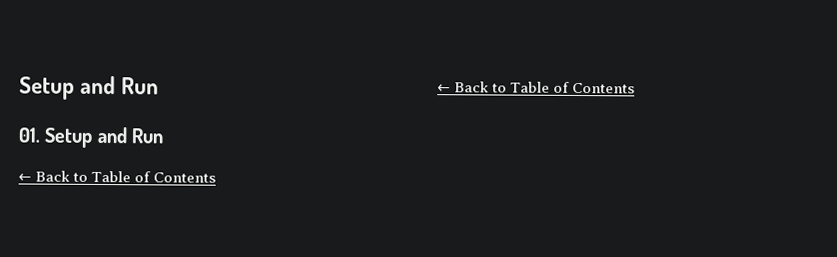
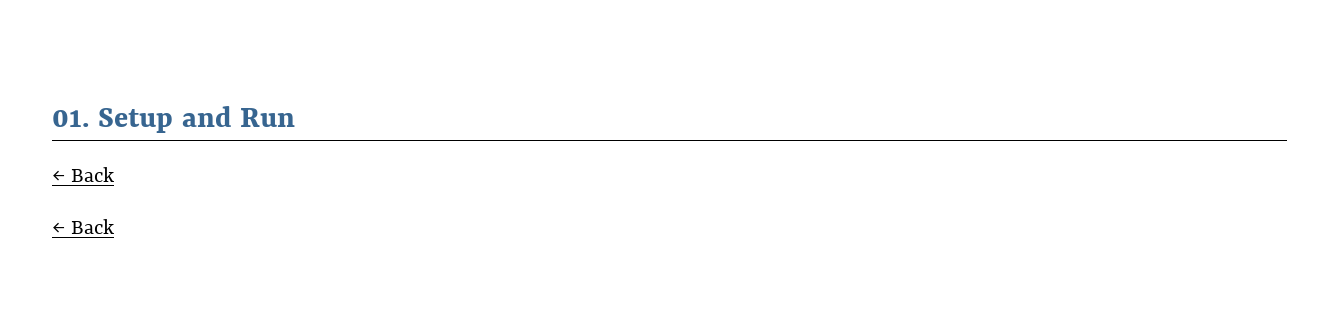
[19,75,160,100] Setup and Run // -> (52, 118) none
[73,170,217,183] [437,81,636,94] to Table of Contents // ← Back to Table of Contents -> [52,219,115,234] // ← Back

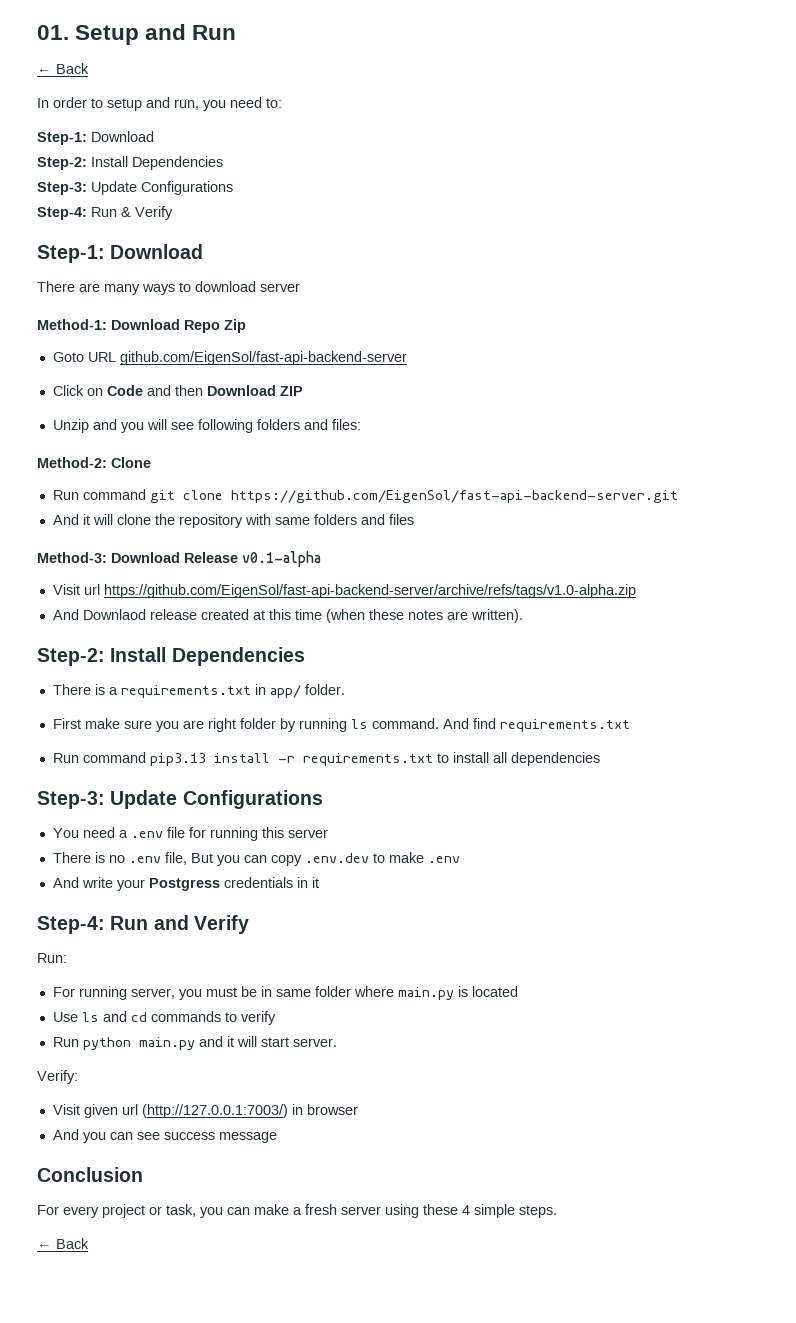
(115, 174) none -> [37,97,282,111] [37,131,154,145] [37,156,223,170] [37,181,233,195] [37,206,173,220] [37,244,204,263] [37,281,300,295] [37,319,246,333] [52,351,407,365] [52,385,303,396] [52,419,361,433] [37,457,151,468] [52,489,678,503] [52,514,414,528] [37,551,321,567] [52,584,636,598] [52,609,523,623] [37,647,305,666] [52,684,345,698] [52,718,630,732] [52,752,600,766] [37,790,323,809] [52,827,328,841] [52,852,460,866] [52,877,319,891] [37,915,249,934] [37,953,67,963] [52,986,518,1000] [52,1011,276,1025] [52,1036,337,1050] [37,1070,78,1084] [52,1104,358,1118] [52,1129,277,1143] [37,1167,143,1182] [37,1204,557,1218] // In order to setup and run, you need to: // Step-1: Download // Step-2: Install Dependencies // Step-3: Update Configurations // Step-4: Run & Verify // Step-1: Download // There are many ways to download server // Method-1: Download Repo Zip // Goto URL github.com/EigenSol/fast-api-backend-server // Click on Code and then Download ZIP // Unzip and you will see following folders and files: // Method-2: Clone // Run command git clone https://github.com/EigenSol/fast-api-backend-server.git // And it will clone the repository with same folders and files // Method-3: Download Release v0.1-alpha // Visit url https://github.com/EigenSol/fast-api-backend-server/archive/refs/tags/v1.0-alpha.zip // And Downlaod release created at this time (when these notes are written). // Step-2: Install Dependencies // There is a requirements.txt in app/ folder. // First make sure you are right folder by running ls command. And find requirements.txt // Run command pip3.13 install -r requirements.txt to install all dependencies // Step-3: Update Configurations // You need a .env file for running this server // There is no .env file, But you can copy .env.dev to make .env // And write your Postgress credentials in it // Step-4: Run and Verify // Run: // For running server, you must be in same folder where main.py is located // Use ls and cd commands to verify // Run python main.py and it will start server. // Verify: // Visit given url (http://127.0.0.1:7003/) in browser // And you can see success message // Conclusion // For every project or task, you can make a fresh server using these 4 simple steps.

